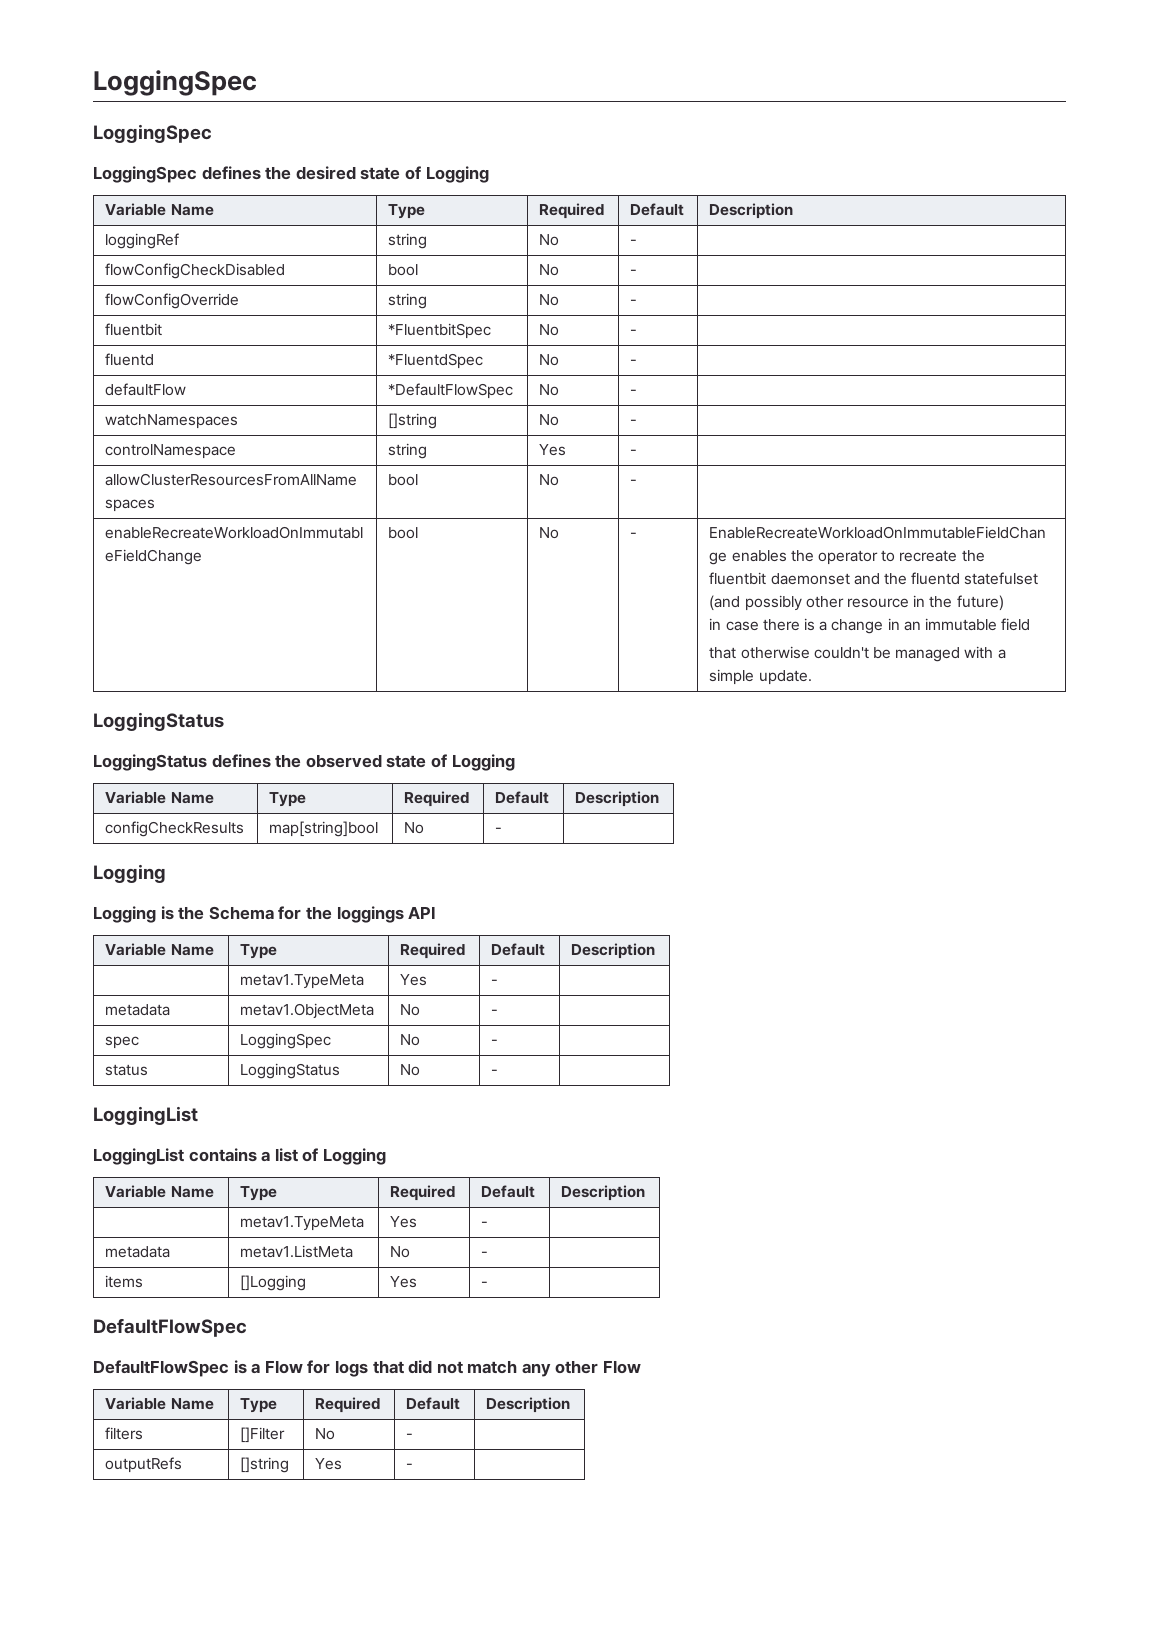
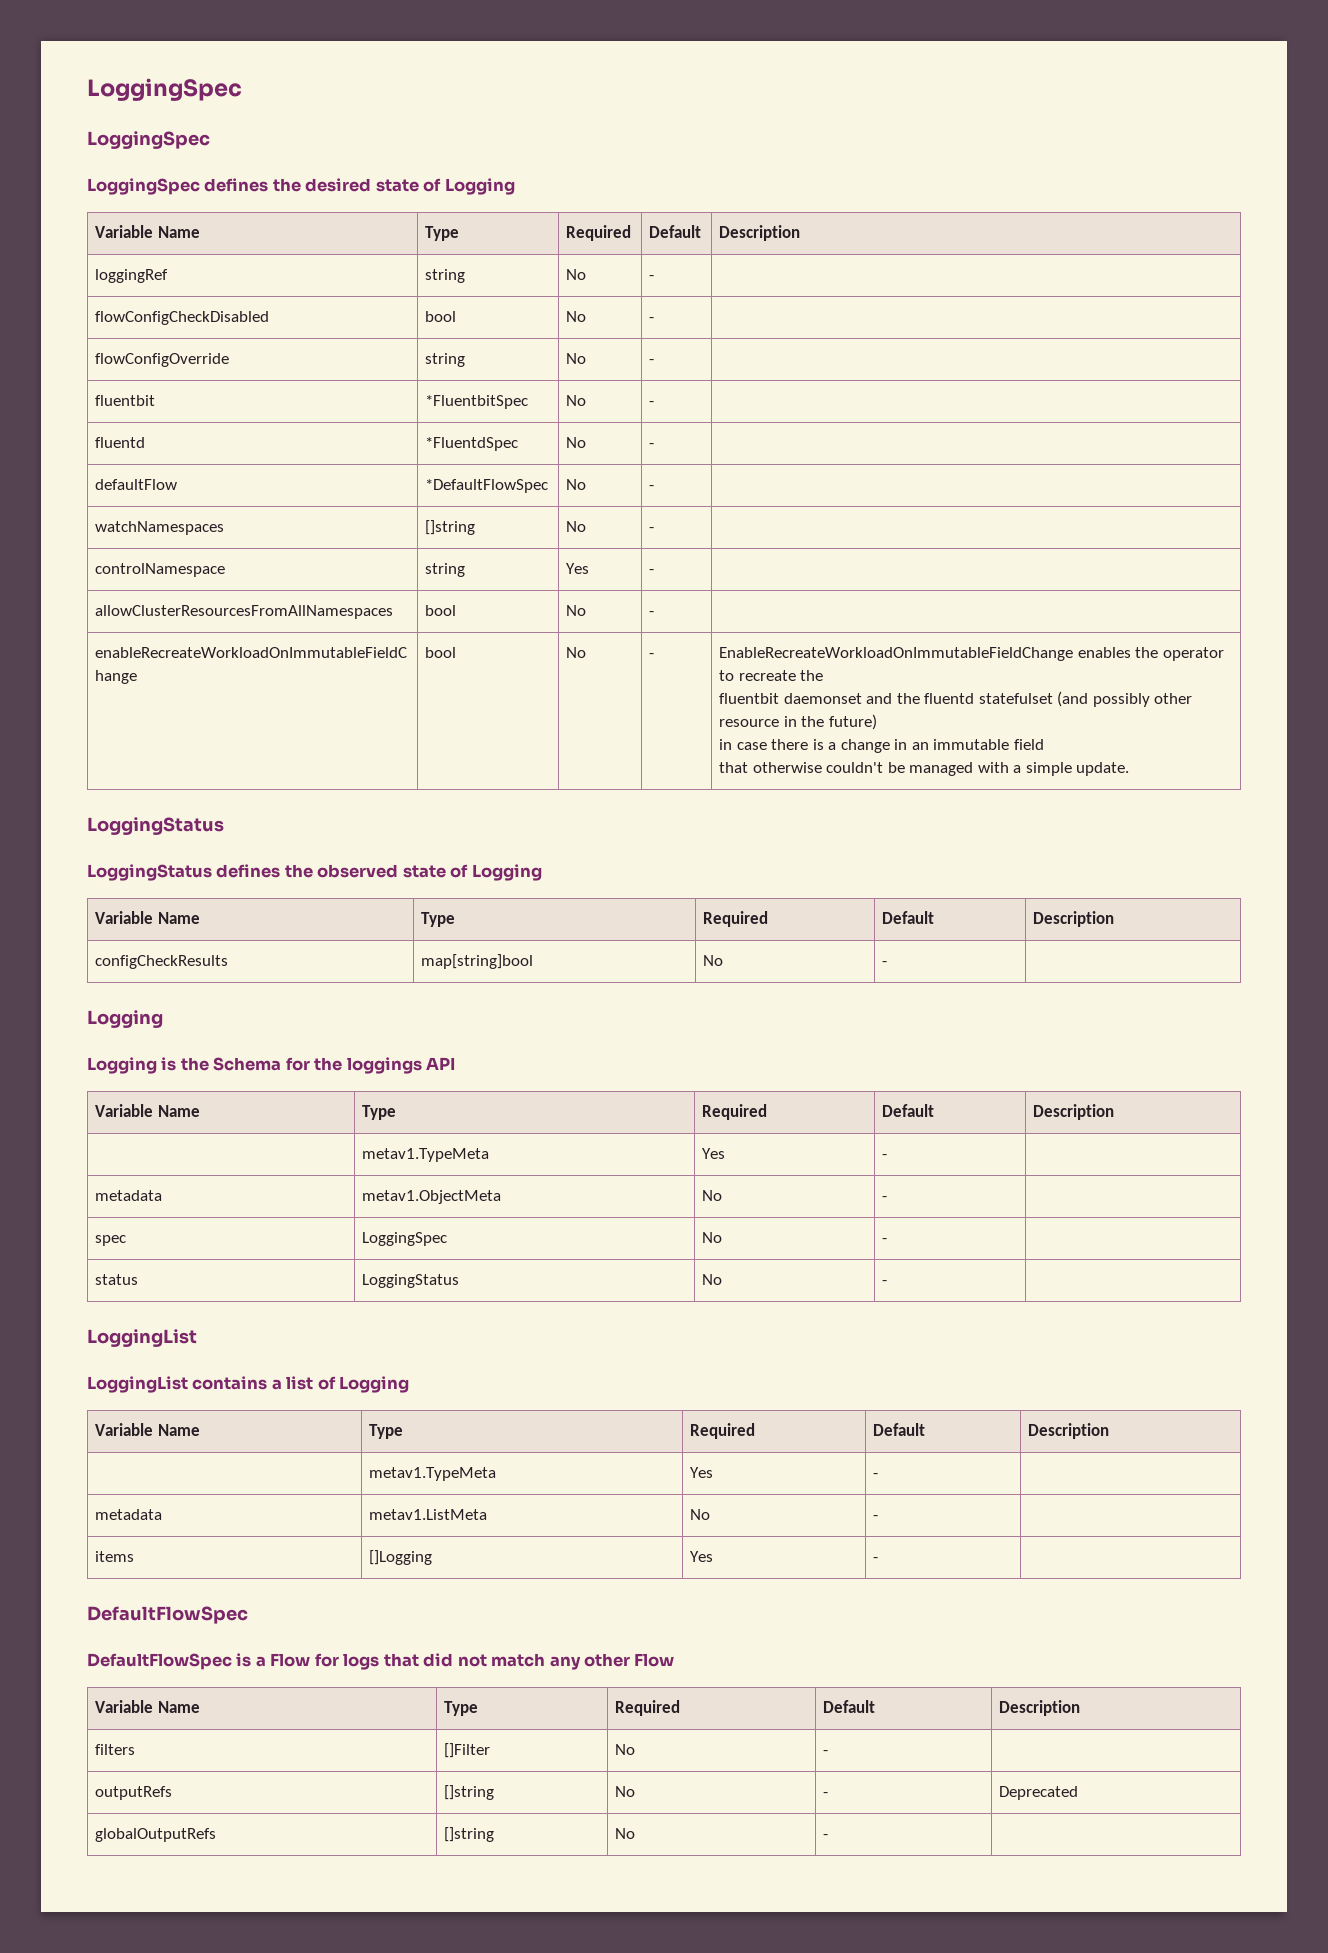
[315,1458,343,1470] [406,1463,414,1469] Yes | - -> [615,1786,636,1797] [823,1792,829,1797] [999,1786,1079,1800] [95,1828,217,1842] [444,1827,495,1842] [615,1828,636,1839] [823,1834,829,1839] No | - | Deprecated // globalOutputRefs | []string | No | -

